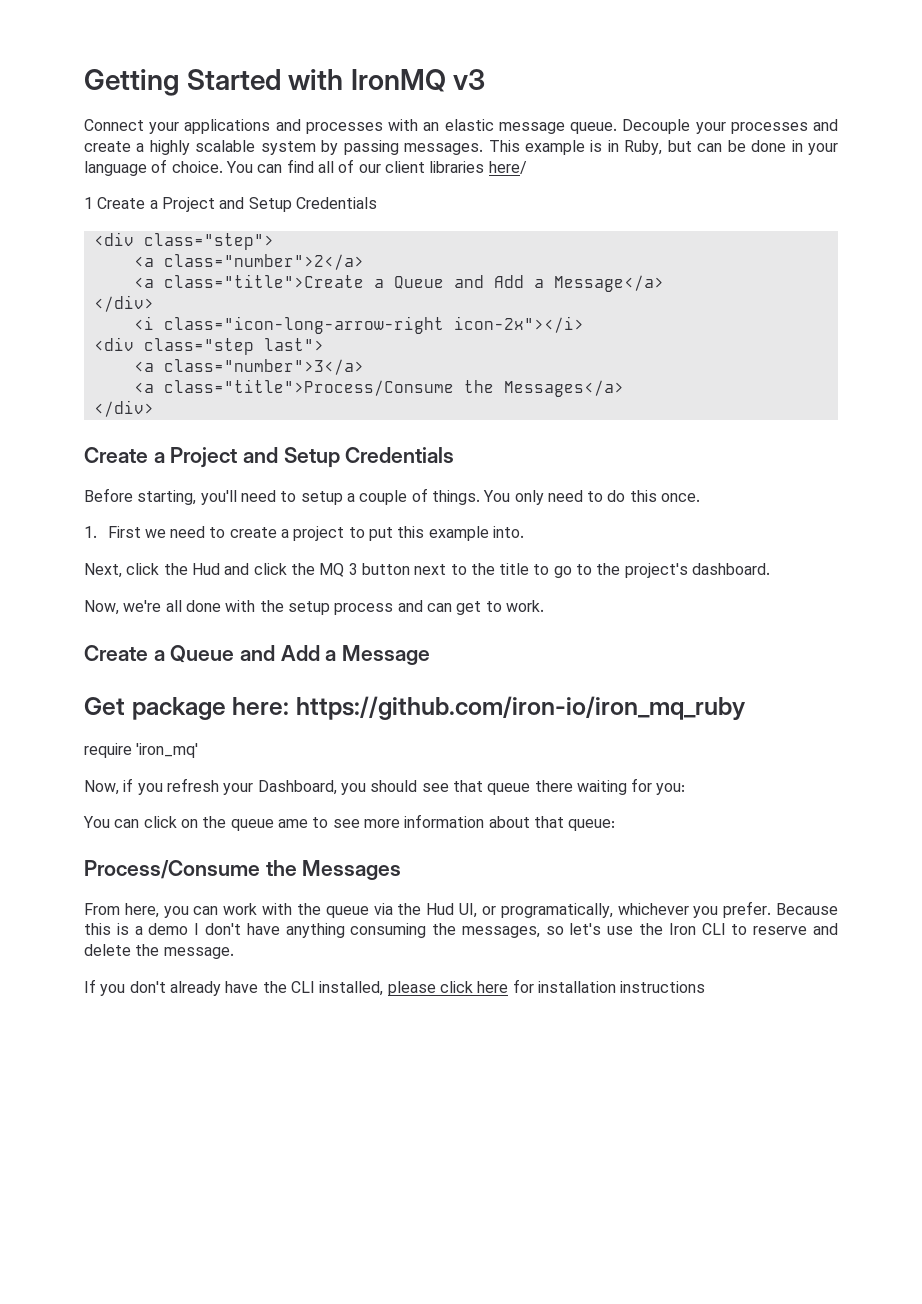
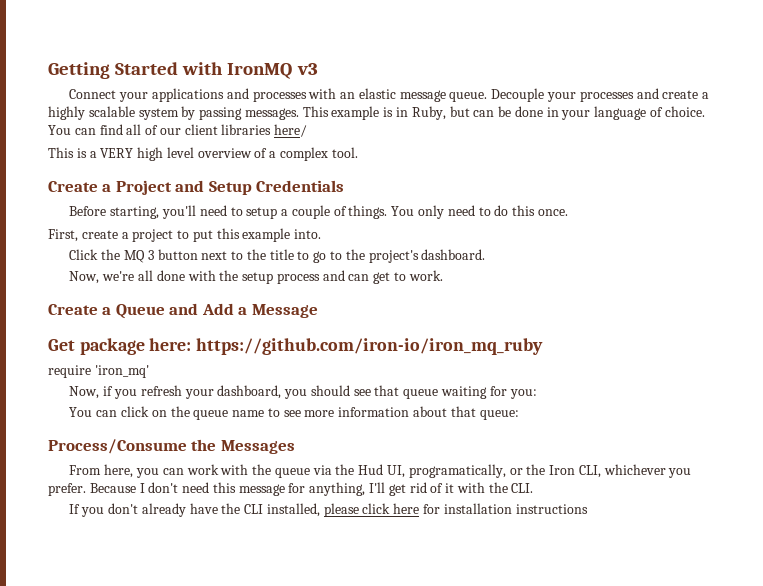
[84,197,377,212] [93,232,274,250] [133,254,364,270] [133,274,664,292] [93,295,154,312] [133,316,584,334] [93,337,324,355] [133,359,364,375] [133,379,624,397] [93,400,154,417] 1 Create a Project and Setup Credentials // <div class="step"> // <a class="number">2</a> // <a class="title">Create a Queue and Add a Message</a> // </div> // <i class="icon-long-arrow-right icon-2x"></i> // <div class="step last"> // <a class="number">3</a> // <a class="title">Process/Consume the Messages</a> // </div> -> [48,147,358,161] This is a VERY high level overview of a complex tool.
[84,526,226,538] 1. First we need to -> [48,229,78,242] First,
[84,563,287,578] Next, click the Hud and click -> [69,249,99,260] Click
[257,780,337,795] Dashboard, -> [217,385,282,399] dashboard,
[534,780,573,792] there -> (439, 394) none
[277,819,308,828] ame -> [232,410,265,417] name
[481,901,839,918] [84,923,838,938] [84,944,234,959] or programatically, whichever you prefer. Because this is a demo I don't have anything consuming the messages, so let's use the Iron CLI to reserve and delete the message. -> [408,464,692,478] [48,482,534,496] programatically, or the Iron CLI, whichever you prefer. Because I don't need this message for anything, I'll get rid of it with the CLI.

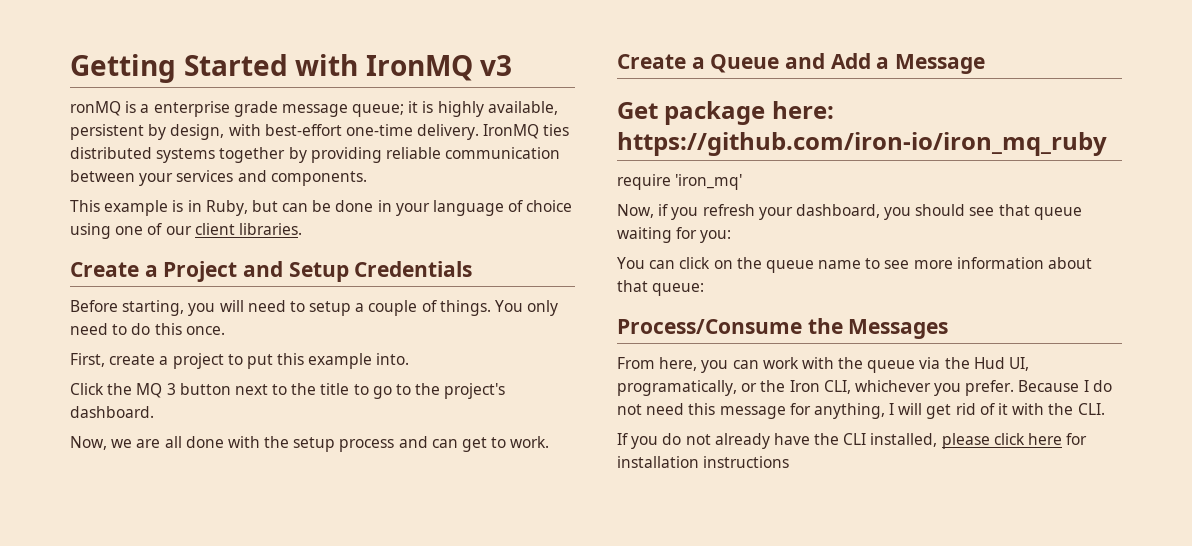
[69,88,710,102] [48,106,299,120] Connect your applications and processes with an elastic message queue. Decouple your processes and create a highly scalable system by passing messages. -> [70,101,558,117] [70,124,570,140] [70,147,561,163] [70,170,367,186] ronMQ is a enterprise grade message queue; it is highly available, persistent by design, with best-effort one-time delivery. IronMQ ties distributed systems together by providing reliable communication between your services and components. //
[664,106,705,117] [48,124,308,137] [48,147,358,161] choice. You can find all of our client libraries here/ // This is a VERY high level overview of a complex tool. -> [526,200,573,212] [70,223,302,239] choice using one of our client libraries.
[161,205,196,219] you'll -> [188,300,244,316] you will
[102,271,135,281] we're -> [111,439,161,448] we are
[148,482,179,493] don't -> [1092,380,1112,392] [617,404,642,415] do not
[369,482,386,493] I'll -> [889,403,923,415] I will
[107,503,138,514] don't -> [662,433,711,445] do not

